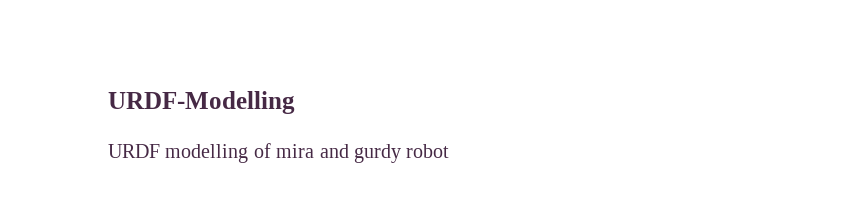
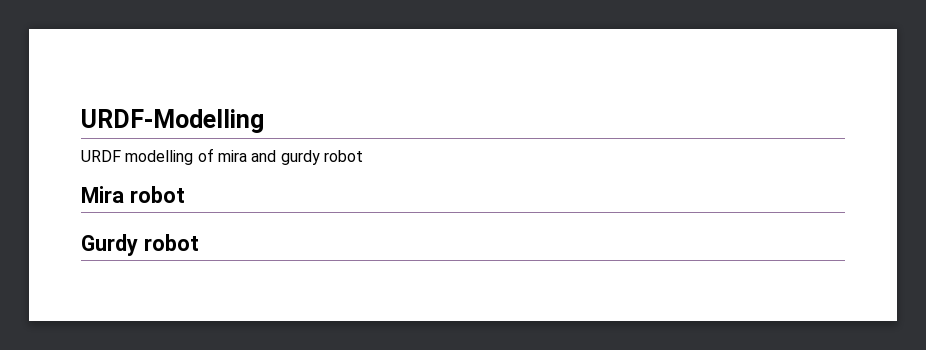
(450, 151) none -> [81,186,185,203] [81,234,199,256] // Mira robot // Gurdy robot

